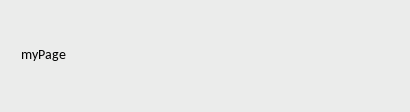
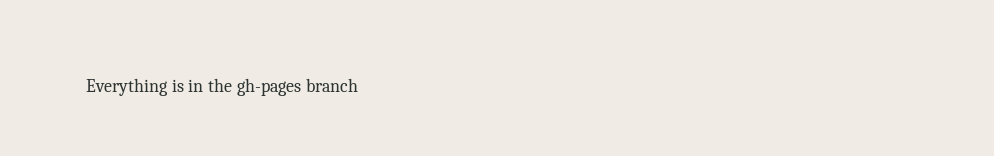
[21,50,66,61] myPage -> [86,78,358,96] Everything is in the gh-pages branch

